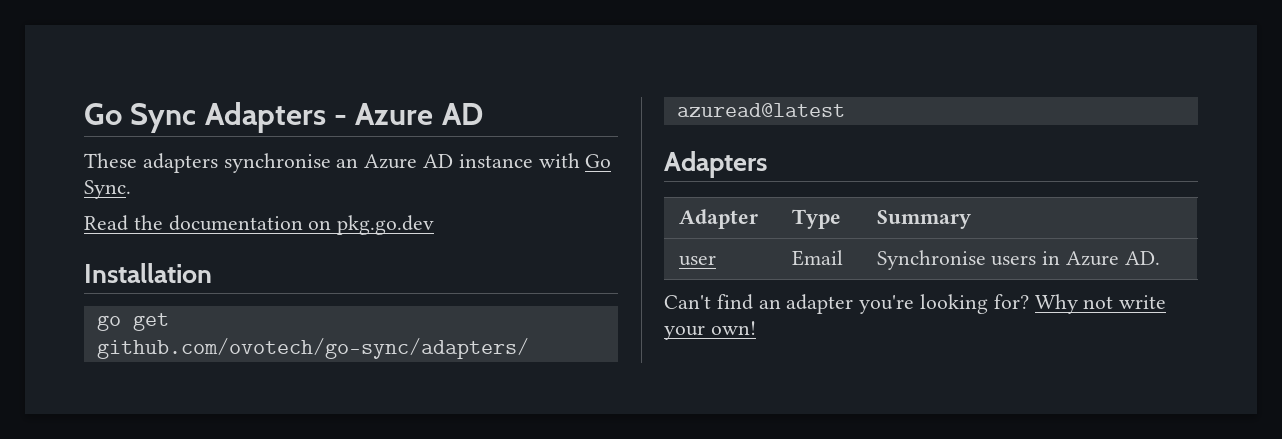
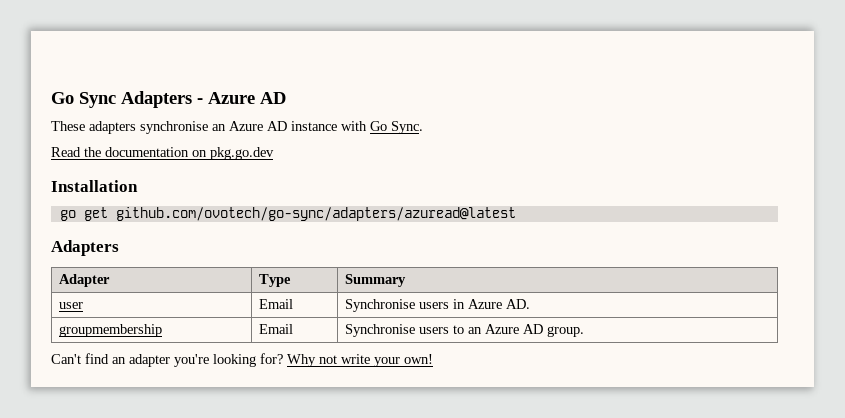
(1160, 258) none -> [58,324,162,337] [258,324,293,334] [344,324,584,337] // groupmembership | Email | Synchronise users to an Azure AD group.

